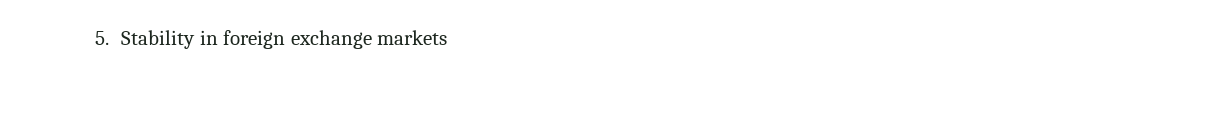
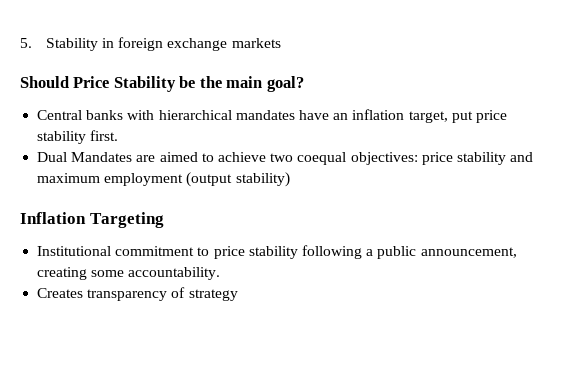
(448, 37) none -> [20,76,304,92] [37,109,507,123] [37,130,119,144] [37,152,534,165] [37,172,290,187] [20,212,164,228] [37,245,517,259] [37,267,221,280] [37,287,238,301] // Should Price Stability be the main goal? // Central banks with hierarchical mandates have an inflation target, put price stability first. // Dual Mandates are aimed to achieve two coequal objectives: price stability and maximum employment (output stability) // Inflation Targeting // Institutional commitment to price stability following a public announcement, creating some accountability. // Creates transparency of strategy

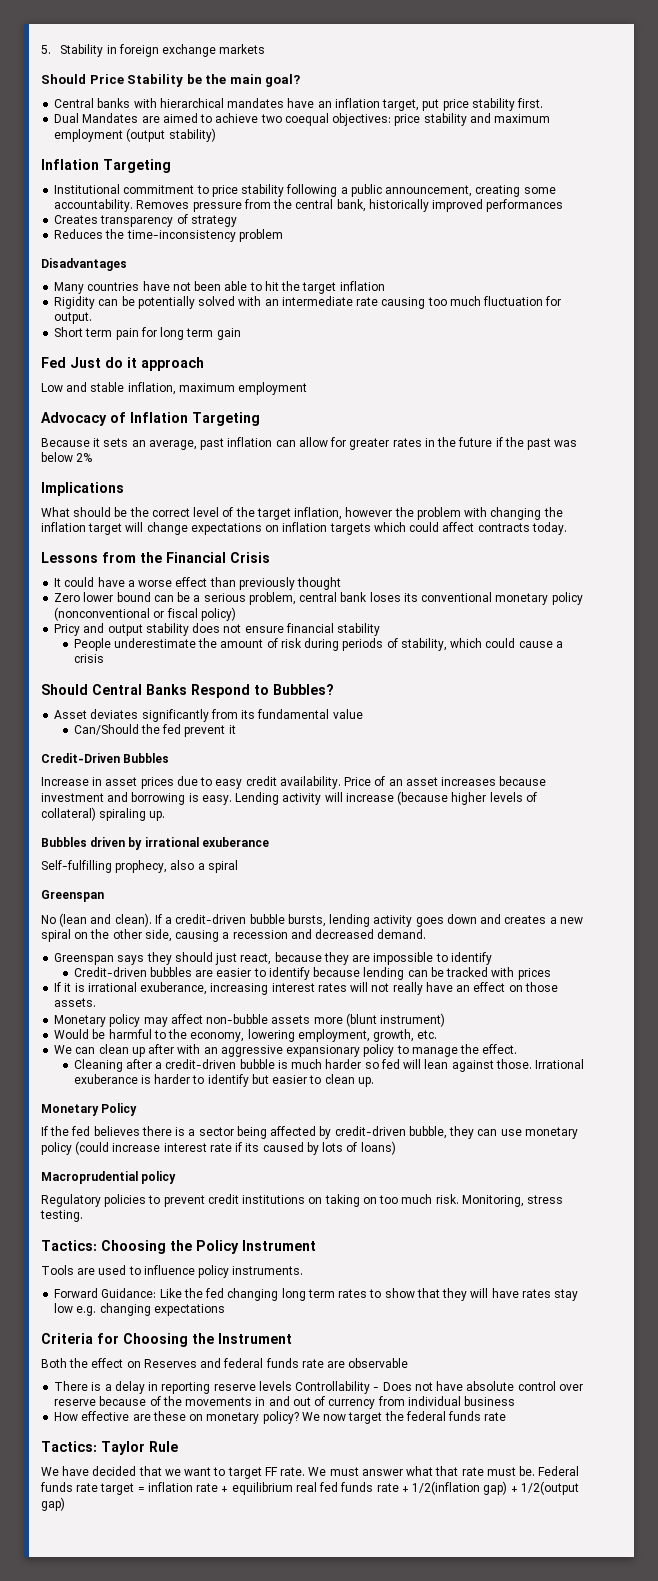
[37,287,238,301] // Creates transparency of strategy -> [136,199,564,212] [54,214,237,227] [54,229,283,242] [41,258,127,271] [54,281,385,294] [54,296,562,309] [54,312,93,324] [54,327,241,340] [41,357,204,371] [41,382,308,395] [41,412,260,426] [41,437,578,450] [41,452,93,462] [41,482,124,496] [41,507,563,520] [41,522,567,535] [41,552,270,563] [54,577,342,590] [54,592,583,605] [54,607,236,621] [54,623,381,636] [73,638,563,651] [73,654,104,663] [41,684,334,698] [54,709,363,722] [73,724,236,737] [41,753,170,763] [41,776,547,789] [41,791,537,805] [41,807,166,821] [41,837,269,850] [41,860,238,873] [41,890,104,902] [41,913,583,927] [41,929,427,942] [54,952,492,965] [73,967,551,980] [54,982,558,995] [54,998,97,1007] [54,1013,446,1027] [54,1029,438,1042] [54,1044,518,1057] [73,1059,585,1072] [73,1074,374,1087] [41,1103,138,1116] [41,1126,578,1139] [41,1141,396,1155] [41,1171,177,1184] [41,1194,564,1207] [40,1210,83,1222] [41,1240,316,1254] [41,1265,304,1278] [54,1288,579,1301] [54,1303,225,1316] [41,1333,292,1347] [41,1358,409,1368] [54,1381,583,1394] [54,1396,516,1409] [54,1411,507,1424] [41,1441,178,1455] [41,1466,580,1479] [40,1481,579,1495] [41,1497,65,1511] Removes pressure from the central bank, historically improved performances // Creates transparency of strategy // Reduces the time-inconsistency problem // Disadvantages // Many countries have not been able to hit the target inflation // Rigidity can be potentially solved with an intermediate rate causing too much fluctuation for output. // Short term pain for long term gain // Fed Just do it approach // Low and stable inflation, maximum employment // Advocacy of Inflation Targeting // Because it sets an average, past inflation can allow for greater rates in the future if the past was below 2% // Implications // What should be the correct level of the target inflation, however the problem with changing the inflation target will change expectations on inflation targets which could affect contracts today. // Lessons from the Financial Crisis // It could have a worse effect than previously thought // Zero lower bound can be a serious problem, central bank loses its conventional monetary policy (nonconventional or fiscal policy) // Pricy and output stability does not ensure financial stability // People underestimate the amount of risk during periods of stability, which could cause a crisis // Should Central Banks Respond to Bubbles? // Asset deviates significantly from its fundamental value // Can/Should the fed prevent it // Credit-Driven Bubbles // Increase in asset prices due to easy credit availability. Price of an asset increases because investment and borrowing is easy. Lending activity will increase (because higher levels of collateral) spiraling up. // Bubbles driven by irrational exuberance // Self-fulfilling prophecy, also a spiral // Greenspan // No (lean and clean). If a credit-driven bubble bursts, lending activity goes down and creates a new spiral on the other side, causing a recession and decreased demand. // Greenspan says they should just react, because they are impossible to identify // Credit-driven bubbles are easier to identify because lending can be tracked with prices // If it is irrational exuberance, increasing interest rates will not really have an effect on those assets. // Monetary policy may affect non-bubble assets more (blunt instrument) // Would be harmful to the economy, lowering employment, growth, etc. // We can clean up after with an aggressive expansionary policy to manage the effect. // Cleaning after a credit-driven bubble is much harder so fed will lean against those. Irrational exuberance is harder to identify but easier to clean up. // Monetary Policy // If the fed believes there is a sector being affected by credit-driven bubble, they can use monetary policy (could increase interest rate if its caused by lots of loans) // Macroprudential policy // Regulatory policies to prevent credit institutions on taking on too much risk. Monitoring, stress testing. // Tactics: Choosing the Policy Instrument // Tools are used to influence policy instruments. // Forward Guidance: Like the fed changing long term rates to show that they will have rates stay low e.g. changing expectations // Criteria for Choosing the Instrument // Both the effect on Reserves and federal funds rate are observable // There is a delay in reporting reserve levels Controllability - Does not have absolute control over reserve because of the movements in and out of currency from individual business // How effective are these on monetary policy? We now target the federal funds rate // Tactics: Taylor Rule // We have decided that we want to target FF rate. We must answer what that rate must be. Federal funds rate target = inflation rate + equilibrium real fed funds rate + 1/2(inflation gap) + 1/2(output gap)

